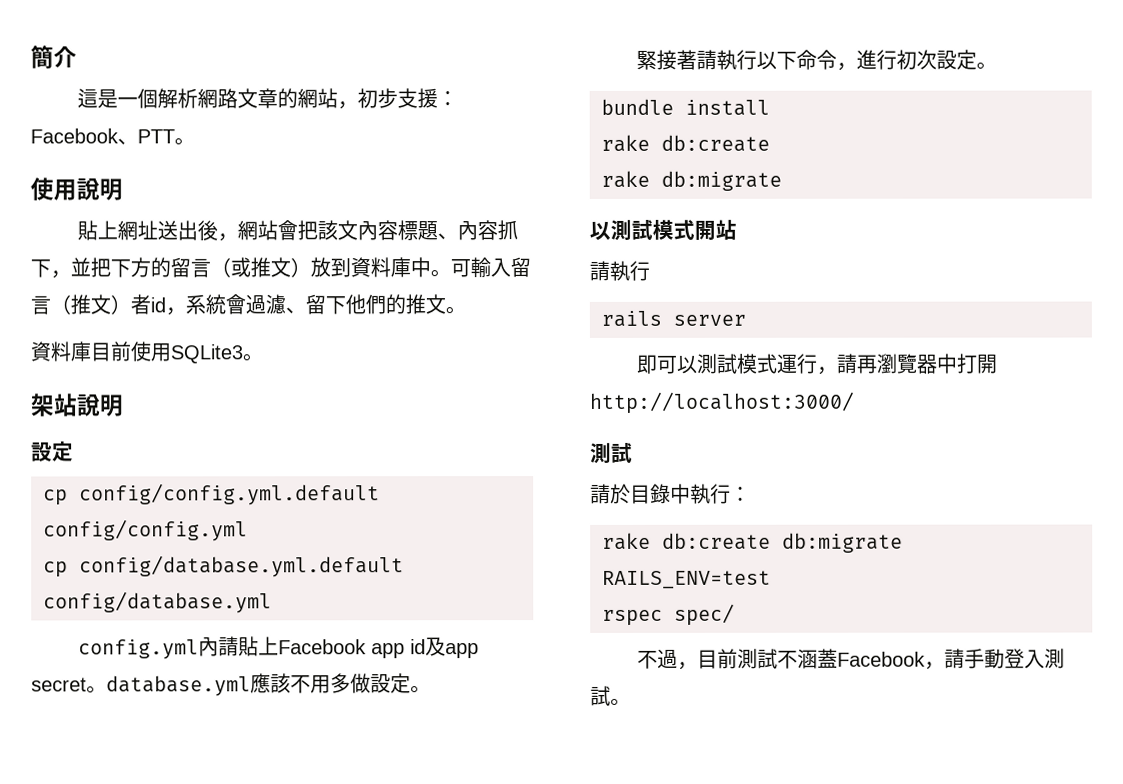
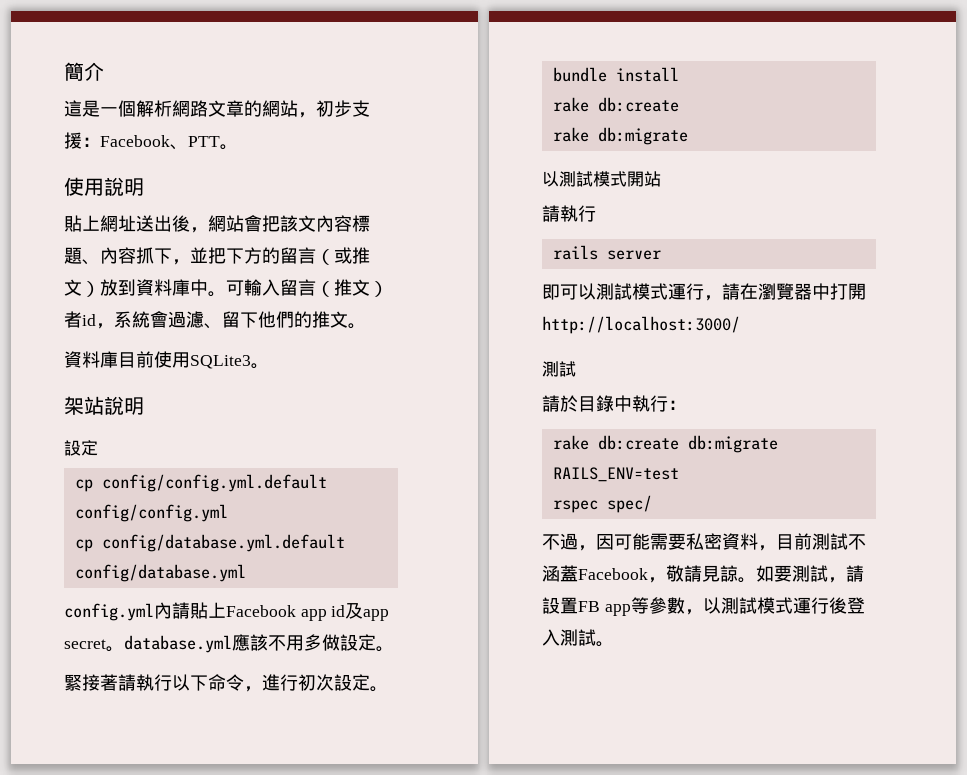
[855,354,877,374] 再 -> [740,283,758,300] 在
(698, 665) none -> [596,533,776,551] 因可能需要私密資料，
[943,648,1005,669] 請手動 -> [666,565,864,583] [542,597,847,616] 敬請見諒。如要測試，請設置FB app等參數，以測試模式運行後

